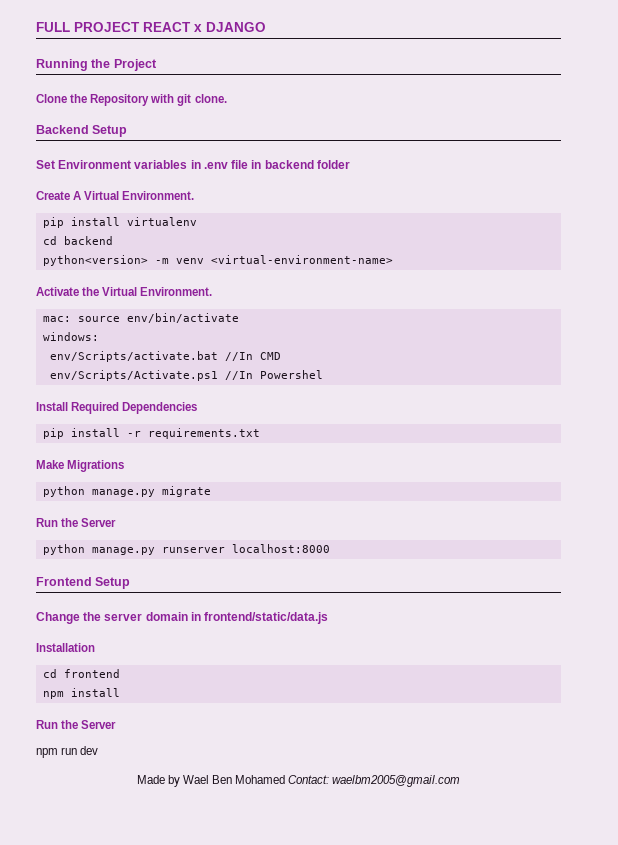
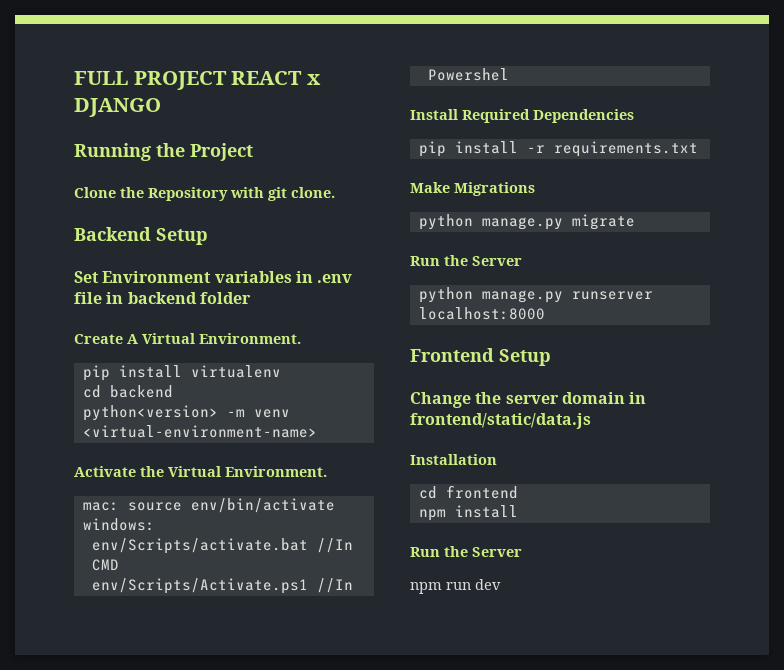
[136,775,461,787] // Made by Wael Ben Mohamed Contact: waelbm2005@gmail.com -> (501, 584) none

